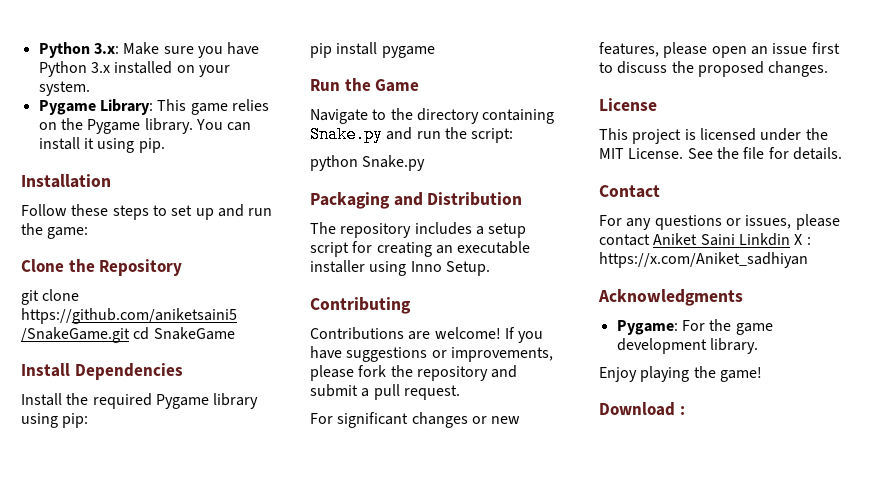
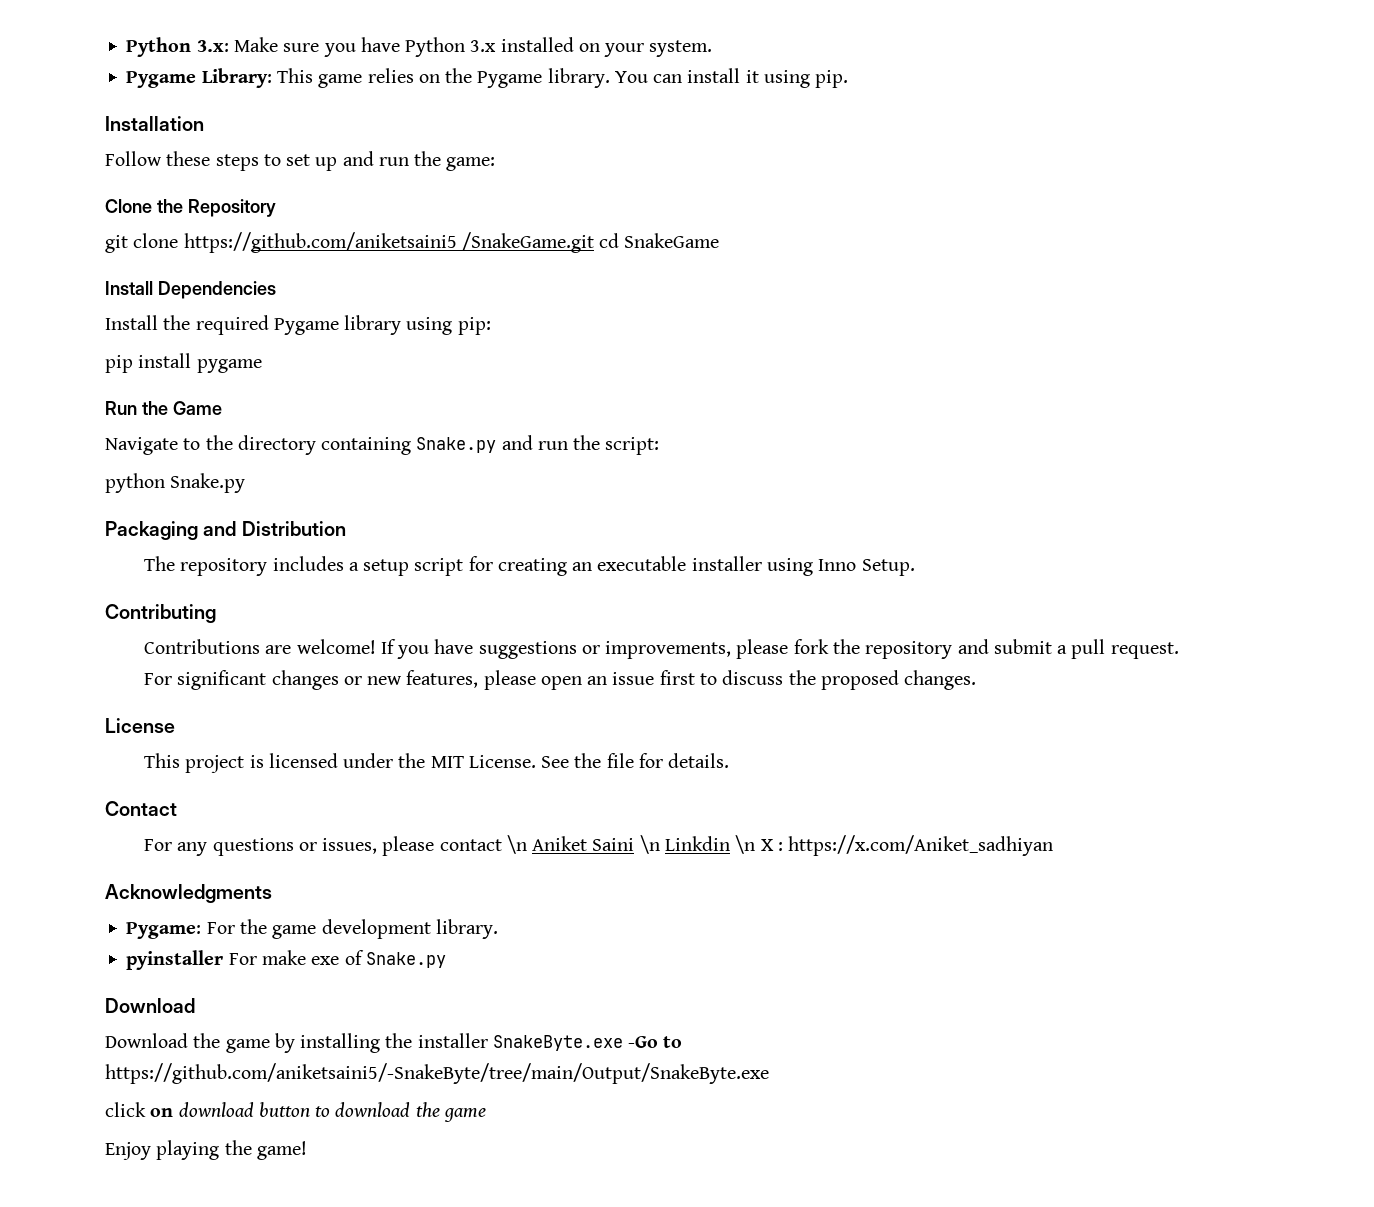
(650, 240) none -> [506,835,527,854] \n
[738,233,790,246] Linkdin -> [639,835,756,854] \n Linkdin \n
(758, 346) none -> [126,950,446,970] [105,998,195,1013] [105,1033,683,1053] [105,1063,769,1084] [105,1102,486,1122] // pyinstaller For make exe of Snake.py // Download // Download the game by installing the installer SnakeByte.exe -Go to https://github.com/aniketsaini5/-SnakeByte/tree/main/Output/SnakeByte.exe // click on download button to download the game
[599,402,685,416] // Download : -> (307, 1150) none

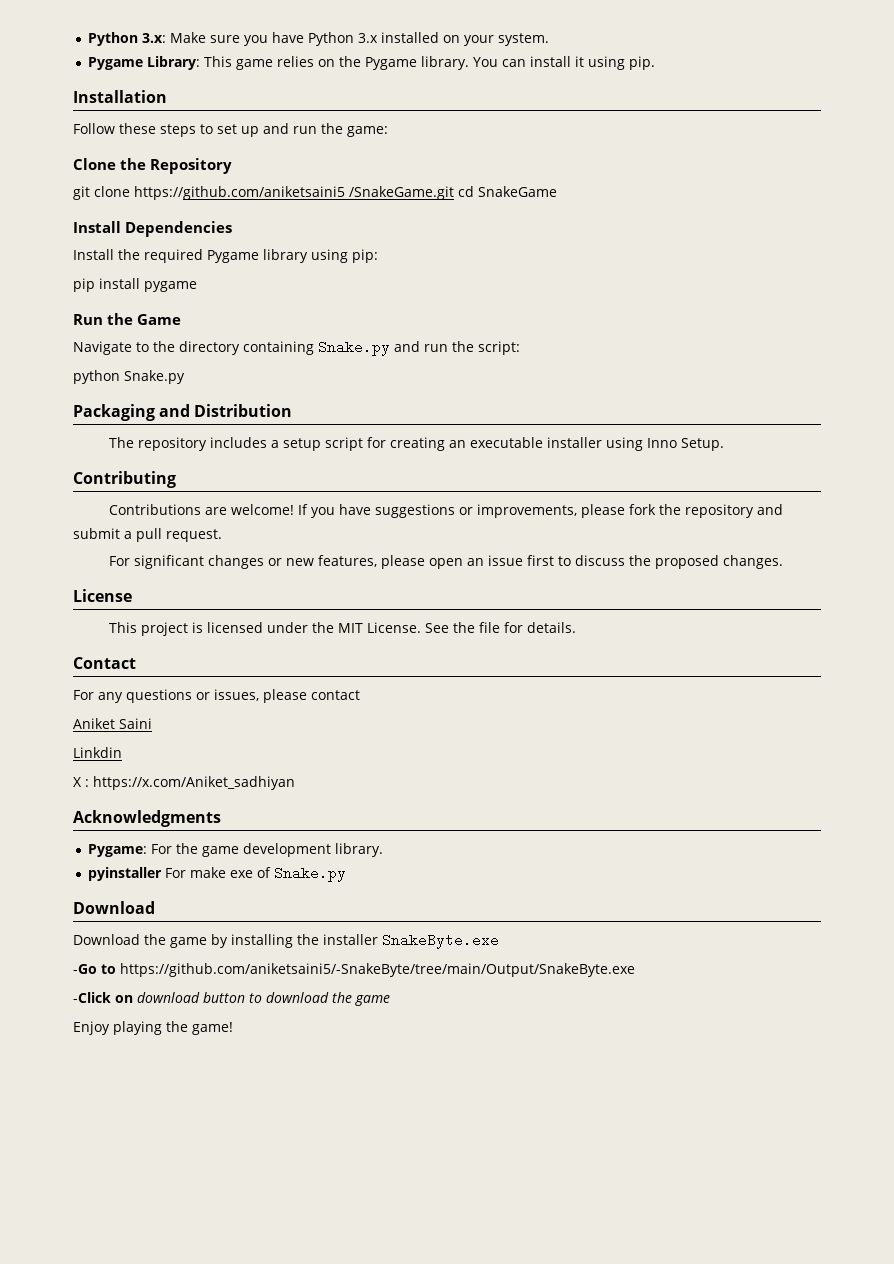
[506,835,527,854] \n -> (360, 695) //
[639,835,660,854] \n -> (152, 723) //
[735,835,756,854] \n -> (122, 752) //
(623, 1043) none -> (499, 941) //
[105,1102,146,1117] click -> [73,992,111,1003] -Click

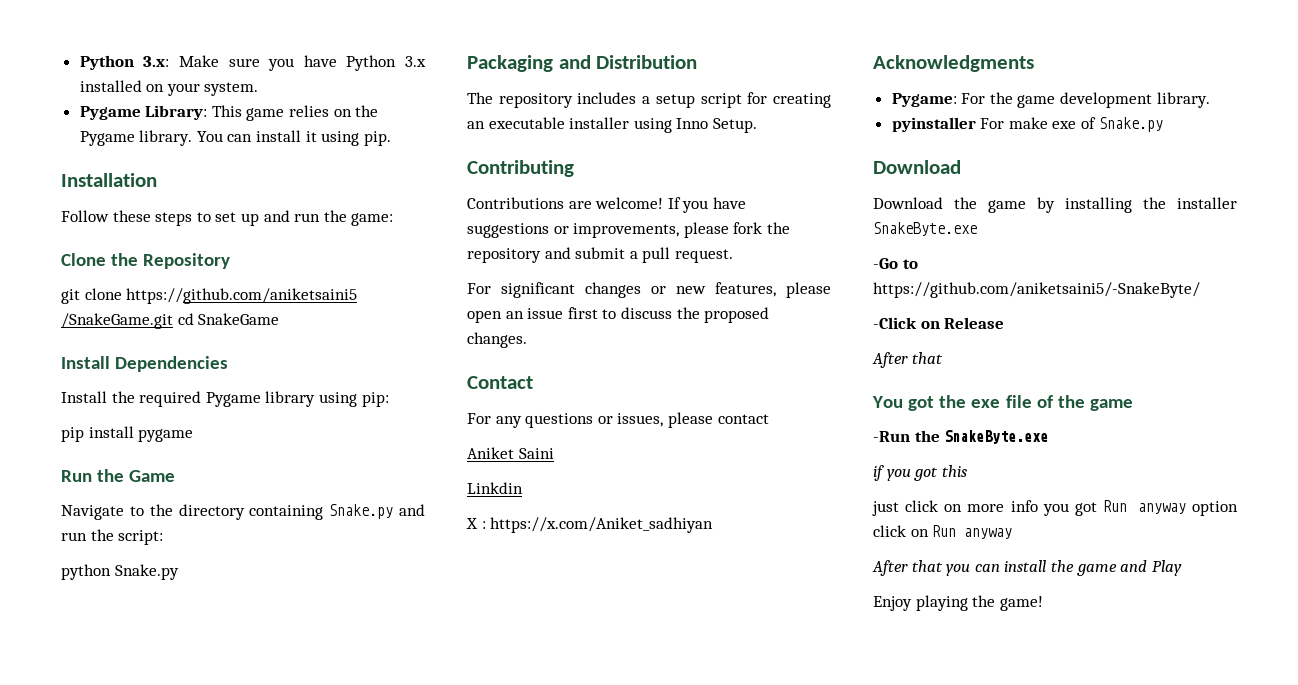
[73,589,132,602] [109,622,577,636] // License // This project is licensed under the MIT License. See the file for details. -> (527, 340) none
[120,963,635,977] https://github.com/aniketsaini5/-SnakeByte/tree/main/Output/SnakeByte.exe -> [873,282,1200,298] https://github.com/aniketsaini5/-SnakeByte/
[137,992,390,1006] download button to download the game -> [944,317,1005,329] [872,352,943,368] [872,395,1133,411] [873,430,1049,444] [873,465,967,481] [872,500,1238,516] [873,525,1013,539] [872,560,1182,576] Release // After that // You got the exe file of the game // -Run the SnakeByte.exe // if you got this // just click on more info you got Run anyway option click on Run anyway // After that you can install the game and Play

